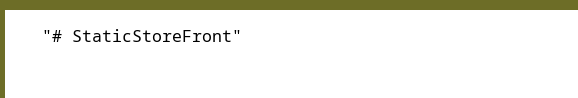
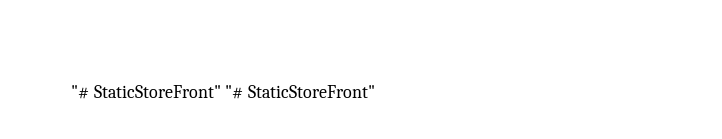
[42,29,242,42] "# StaticStoreFront" -> [71,85,376,99] "# StaticStoreFront" "# StaticStoreFront"

